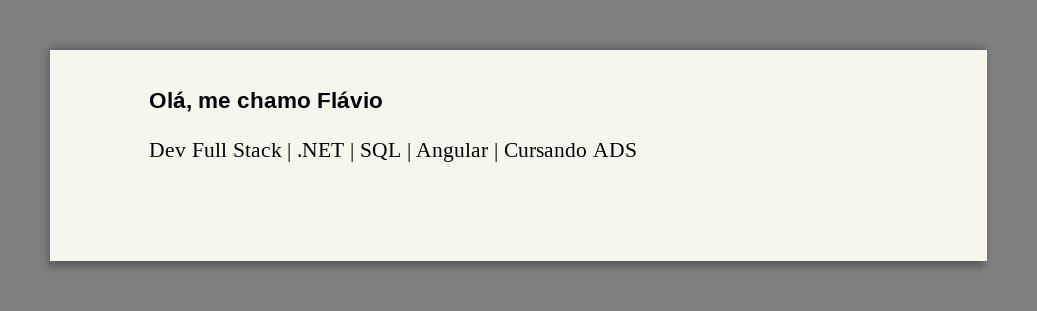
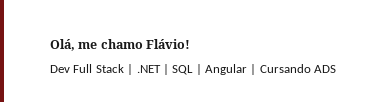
[317,91,384,108] Flávio -> [146,39,191,49] Flávio!

